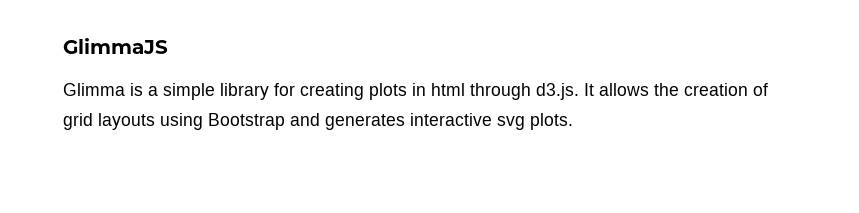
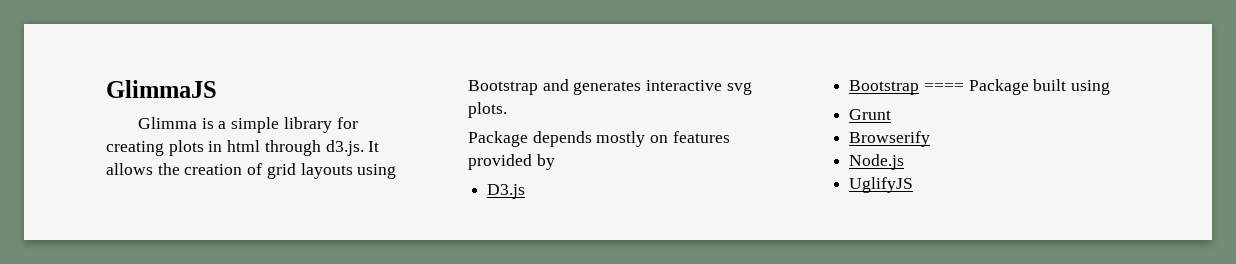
(573, 121) none -> [468,131,730,147] [468,154,555,170] [487,184,526,199] [849,79,1111,95] [849,109,892,120] [849,131,931,147] [849,154,905,170] [849,177,914,193] // Package depends mostly on features provided by // D3.js // Bootstrap ==== Package built using // Grunt // Browserify // Node.js // UglifyJS

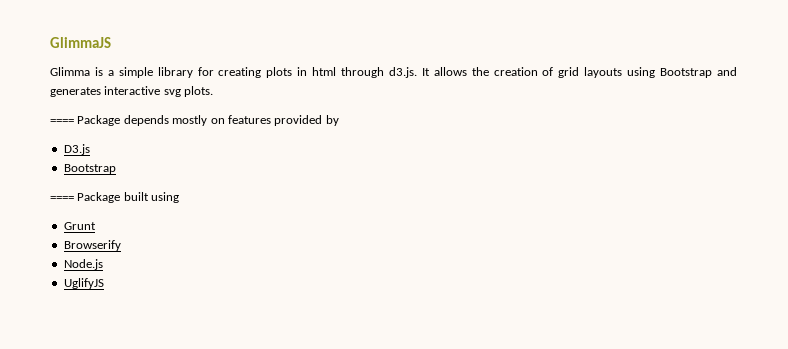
(507, 110) none -> [50,119,74,124] ====
(920, 87) none -> (116, 169) //

